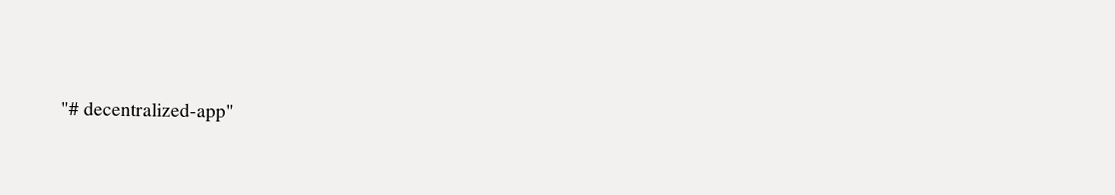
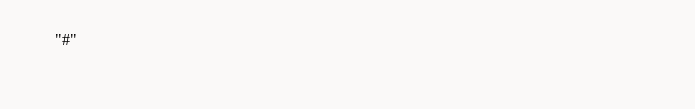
[60,101,235,123] "# decentralized-app" -> [55,34,77,45] "#"

